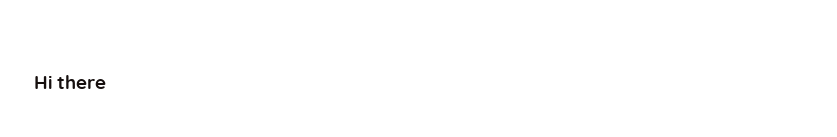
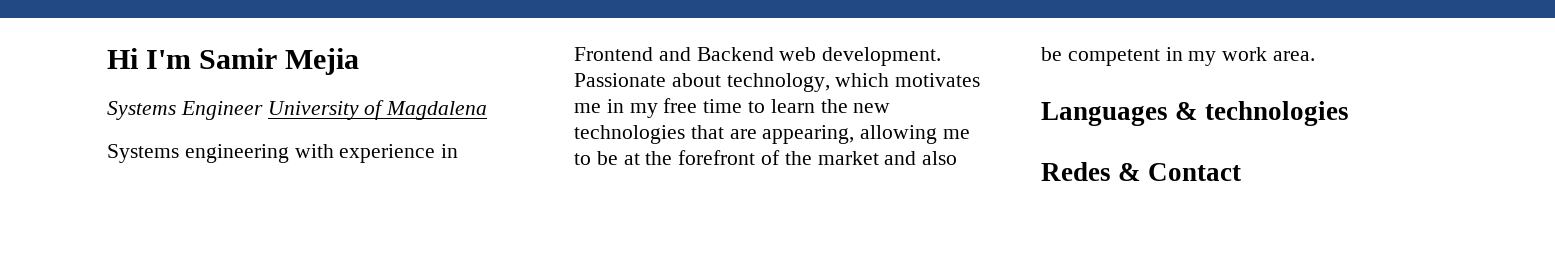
[57,75,107,89] there -> [146,48,360,75] [107,100,488,120] [107,144,459,163] [574,47,942,66] [574,73,981,92] [574,98,891,118] [574,125,971,144] [574,150,958,165] [1041,47,1316,66] [1041,101,1349,126] [1041,162,1241,181] I'm Samir Mejia // Systems Engineer University of Magdalena // Systems engineering with experience in Frontend and Backend web development. Passionate about technology, which motivates me in my free time to learn the new technologies that are appearing, allowing me to be at the forefront of the market and also be competent in my work area. // Languages & technologies // Redes & Contact

